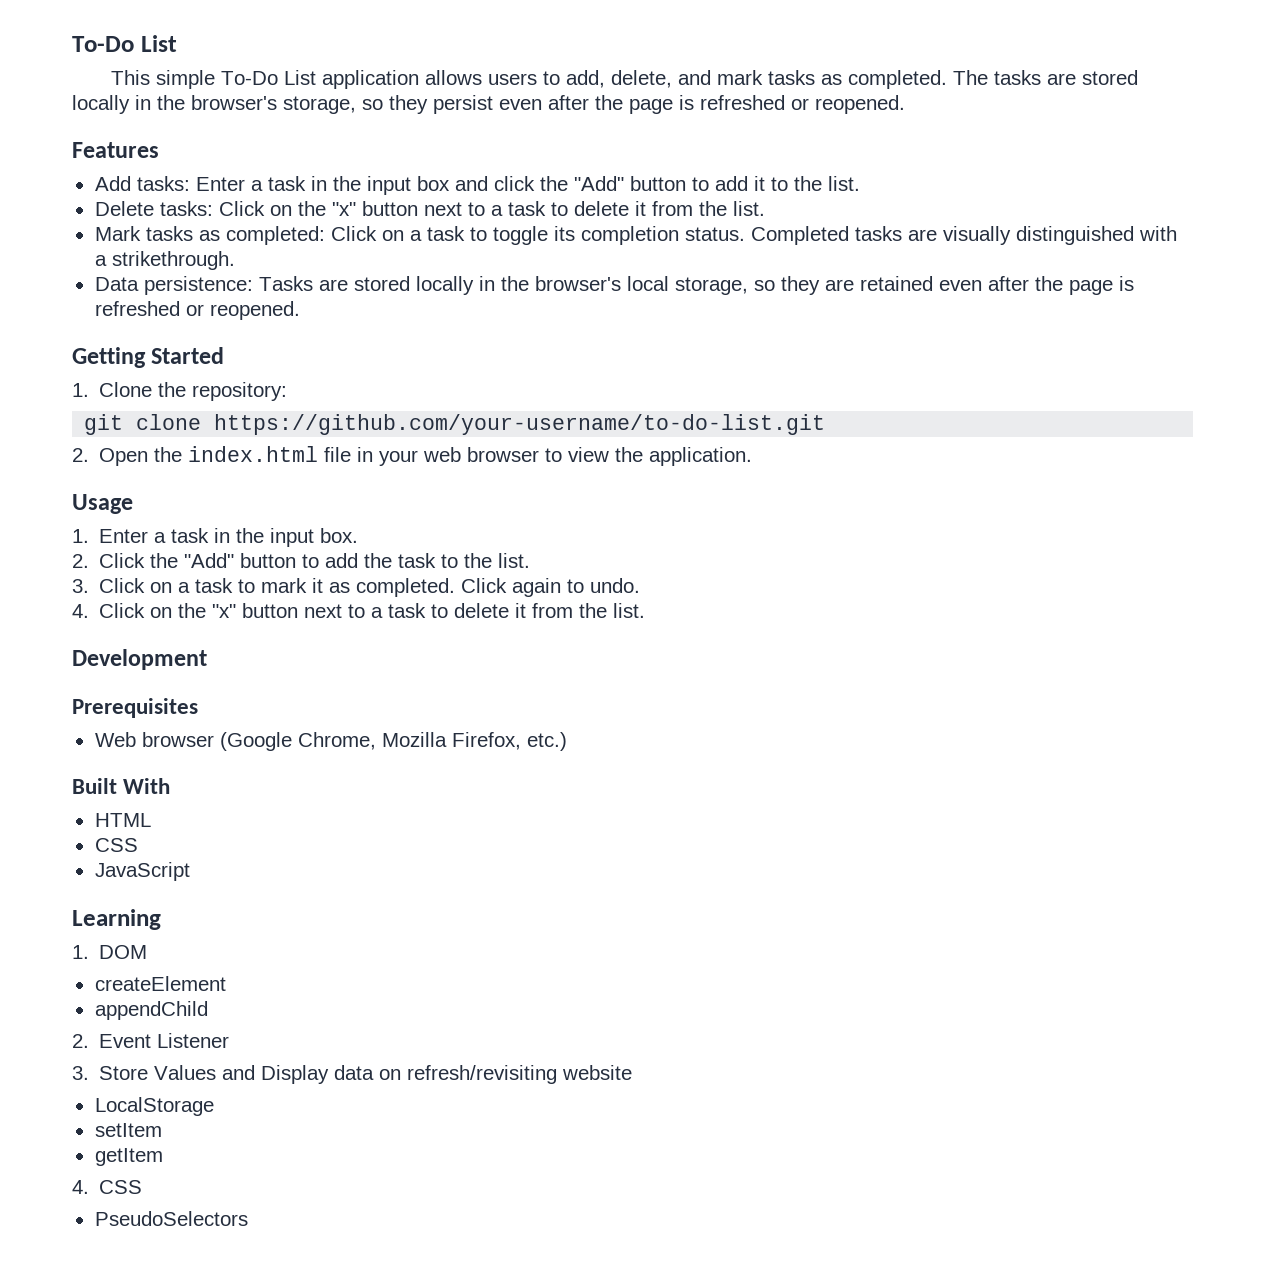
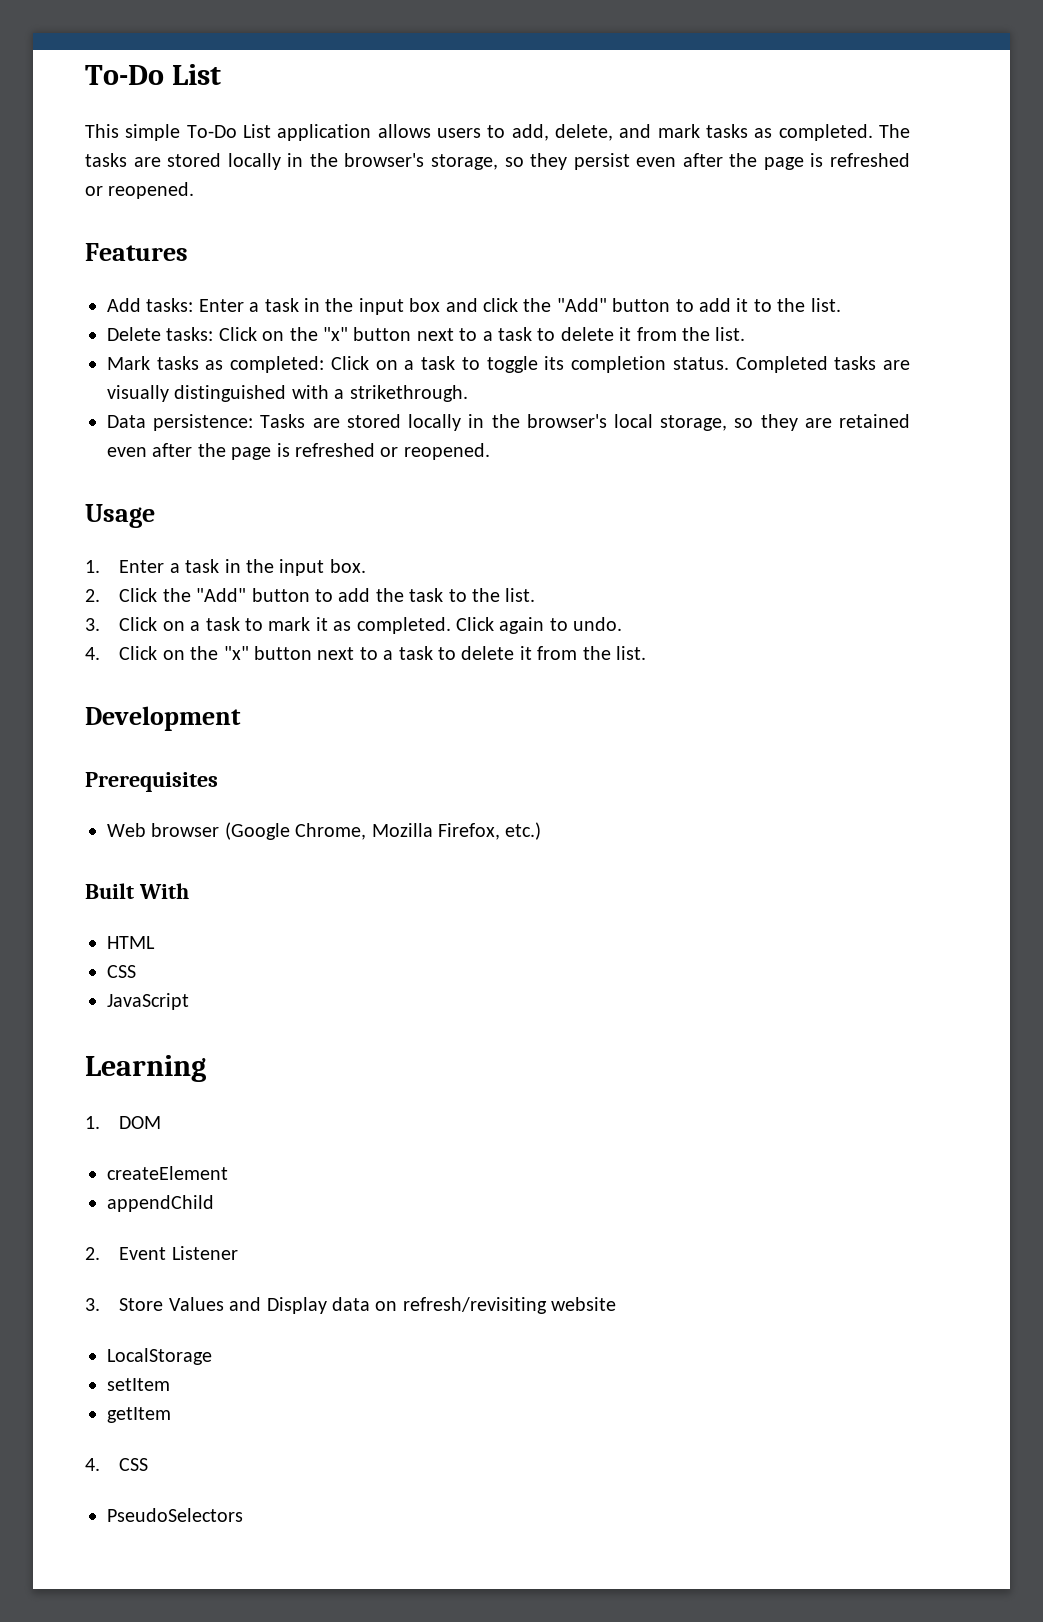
[72,347,225,368] [72,382,288,401] [84,414,826,435] [72,446,753,466] // Getting Started // 1. Clone the repository: // git clone https://github.com/your-username/to-do-list.git // 2. Open the index.html file in your web browser to view the application. -> (490, 451) none

